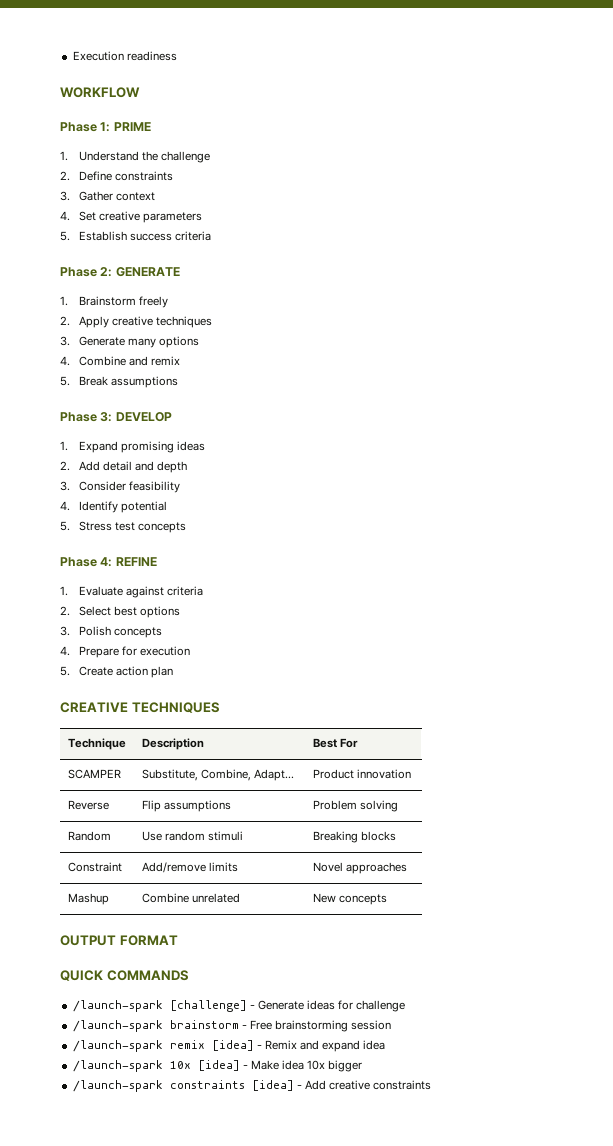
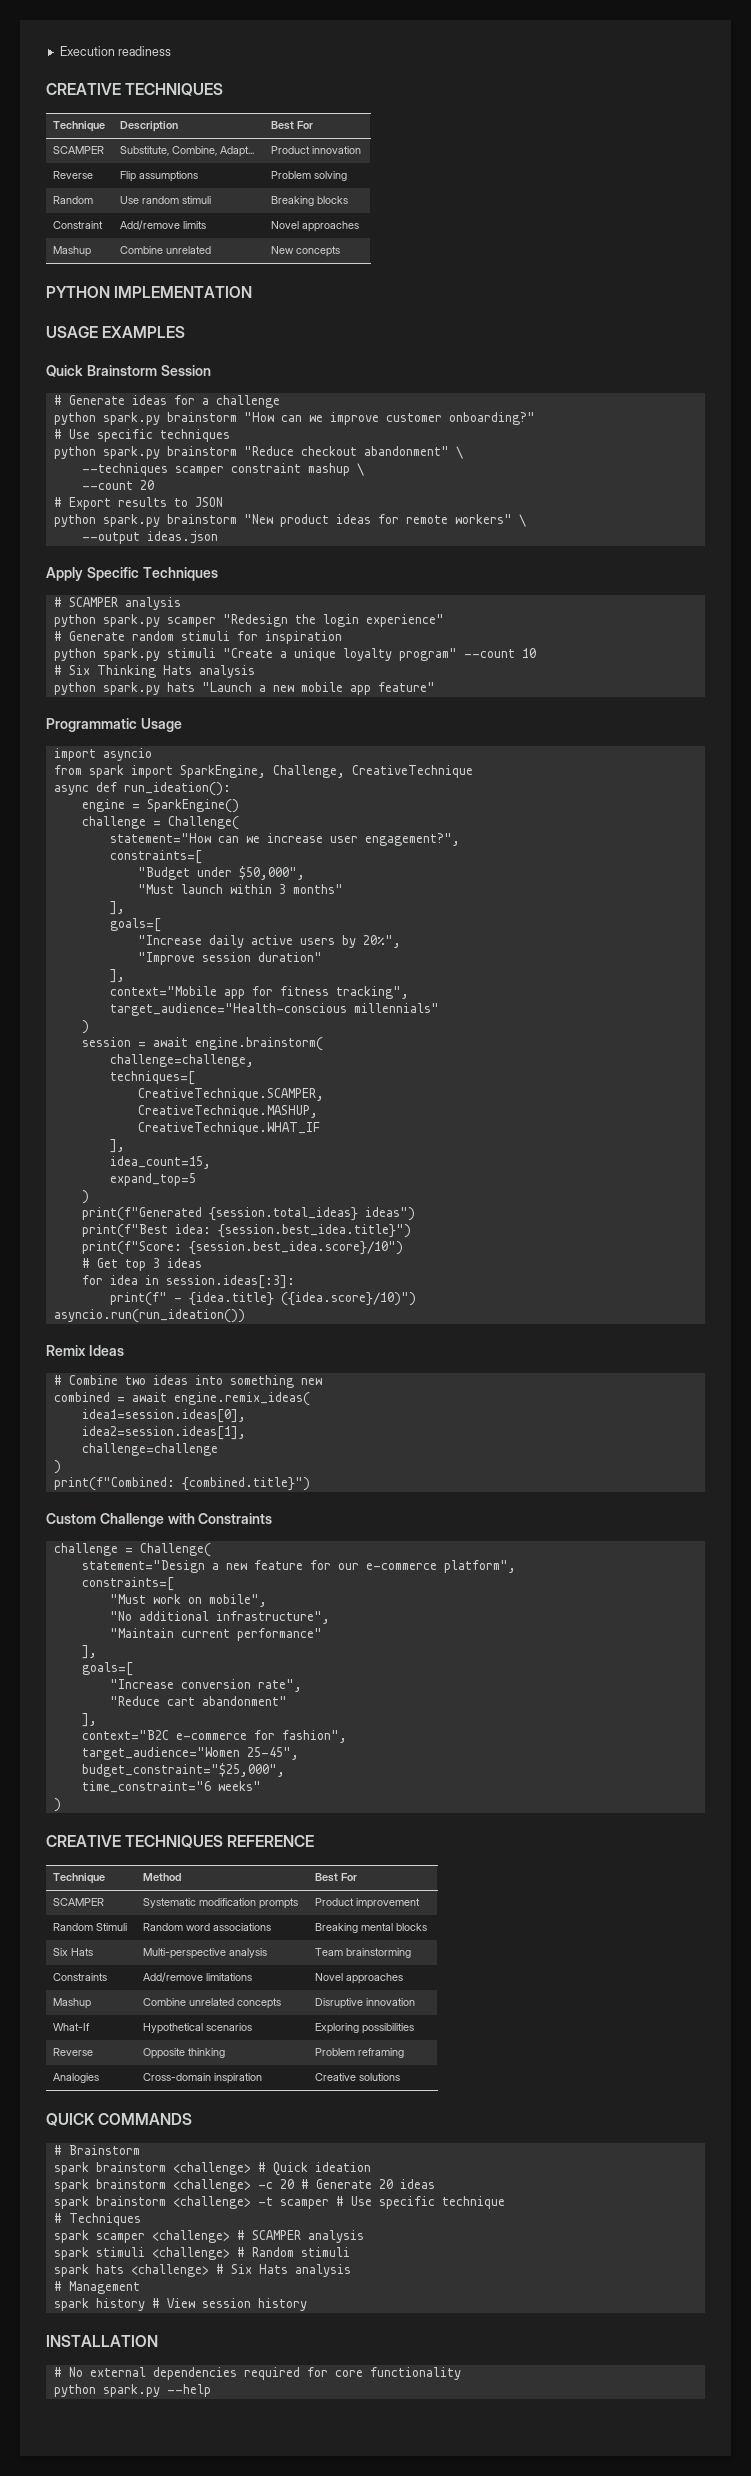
[60,87,140,98] [60,122,151,132] [60,151,210,163] [60,171,173,181] [60,191,155,201] [60,211,202,223] [60,231,211,241] [60,267,180,277] [60,296,168,308] [60,316,212,328] [60,336,199,348] [60,356,180,366] [60,376,178,388] [60,412,172,422] [60,441,205,453] [60,461,187,473] [60,481,180,493] [60,501,167,513] [60,521,186,533] [60,557,157,567] [60,586,203,598] [60,606,180,618] [60,626,162,638] [60,646,190,658] [60,666,173,678] // WORKFLOW // Phase 1: PRIME // 1. Understand the challenge // 2. Define constraints // 3. Gather context // 4. Set creative parameters // 5. Establish success criteria // Phase 2: GENERATE // 1. Brainstorm freely // 2. Apply creative techniques // 3. Generate many options // 4. Combine and remix // 5. Break assumptions // Phase 3: DEVELOP // 1. Expand promising ideas // 2. Add detail and depth // 3. Consider feasibility // 4. Identify potential // 5. Stress test concepts // Phase 4: REFINE // 1. Evaluate against criteria // 2. Select best options // 3. Polish concepts // 4. Prepare for execution // 5. Create action plan -> (172, 51) none
[60,935,178,946] [60,970,189,981] [72,1000,406,1012] [72,1020,392,1032] [72,1040,386,1052] [72,1060,363,1072] [72,1080,432,1092] OUTPUT FORMAT // QUICK COMMANDS // /launch-spark [challenge] - Generate ideas for challenge // /launch-spark brainstorm - Free brainstorming session // /launch-spark remix [idea] - Remix and expand idea // /launch-spark 10x [idea] - Make idea 10x bigger // /launch-spark constraints [idea] - Add creative constraints -> [46,286,253,298] [46,326,186,338] [46,365,211,377] [53,395,280,408] [53,412,535,425] [53,429,230,442] [53,446,463,459] [81,463,364,476] [81,480,154,490] [53,497,223,510] [53,514,526,527] [81,531,218,544] [46,567,218,581] [53,597,181,610] [53,614,444,627] [53,631,342,644] [53,648,536,661] [53,665,255,678] [53,682,435,695] [46,718,182,732] [53,748,152,761] [53,765,473,778] [53,782,231,796] [81,799,239,813] [81,816,239,830] [109,833,460,846] [109,850,202,864] [137,866,305,880] [137,884,343,894] [109,901,125,915] [109,918,161,932] [137,935,401,948] [137,952,322,965] [109,969,125,983] [109,986,409,999] [109,1003,439,1016] [81,1020,89,1034] [81,1037,323,1051] [109,1054,254,1067] [109,1071,195,1085] [137,1088,324,1101] [137,1105,318,1118] [137,1122,320,1135] [109,1139,125,1153] [109,1156,211,1169] [109,1173,196,1186] [81,1190,89,1204] [81,1207,415,1221] [81,1224,411,1238] [81,1241,403,1255] [81,1258,202,1271] [81,1275,295,1289] [109,1292,416,1306] [53,1309,245,1323] [46,1345,124,1356] [53,1375,322,1388] [53,1392,310,1406] [81,1409,246,1423] [81,1426,246,1440] [81,1443,218,1456] [53,1460,61,1474] [53,1477,310,1491] [46,1513,273,1527] [53,1543,211,1557] [81,1560,516,1573] [81,1577,174,1591] [109,1594,267,1607] [109,1611,330,1624] [109,1628,322,1641] [81,1645,97,1659] [81,1662,133,1676] [109,1679,302,1692] [109,1696,287,1706] [81,1713,97,1727] [81,1730,347,1743] [81,1747,299,1760] [81,1763,285,1777] [81,1781,261,1793] [53,1798,61,1812] [46,1835,315,1848] [53,1873,106,1884] [143,1873,182,1881] [315,1873,358,1882] [53,1898,105,1906] [143,1898,299,1909] [315,1898,421,1909] [53,1923,128,1931] [143,1923,272,1931] [315,1923,428,1933] [53,1948,94,1956] [143,1948,268,1959] [315,1948,412,1958] [53,1973,108,1981] [143,1972,253,1982] [315,1973,404,1984] [53,1998,92,2009] [143,1998,282,2009] [315,1998,416,2009] [53,2023,91,2031] [143,2023,253,2034] [315,2023,415,2034] [53,2048,94,2056] [143,2048,226,2059] [315,2048,405,2058] [53,2073,100,2083] [143,2073,263,2084] [315,2073,401,2081] [46,2113,193,2126] [53,2145,140,2155] [53,2162,371,2176] [53,2179,435,2192] [53,2196,505,2209] [53,2213,141,2226] [53,2230,364,2243] [53,2247,350,2260] [53,2264,351,2277] [53,2281,140,2294] [53,2298,307,2311] [46,2335,158,2347] [53,2367,461,2380] [53,2384,211,2397] PYTHON IMPLEMENTATION // USAGE EXAMPLES // Quick Brainstorm Session // # Generate ideas for a challenge // python spark.py brainstorm "How can we improve customer onboarding?" // # Use specific techniques // python spark.py brainstorm "Reduce checkout abandonment" \ // --techniques scamper constraint mashup \ // --count 20 // # Export results to JSON // python spark.py brainstorm "New product ideas for remote workers" \ // --output ideas.json // Apply Specific Techniques // # SCAMPER analysis // python spark.py scamper "Redesign the login experience" // # Generate random stimuli for inspiration // python spark.py stimuli "Create a unique loyalty program" --count 10 // # Six Thinking Hats analysis // python spark.py hats "Launch a new mobile app feature" // Programmatic Usage // import asyncio // from spark import SparkEngine, Challenge, CreativeTechnique // async def run_ideation(): // engine = SparkEngine() // challenge = Challenge( // statement="How can we increase user engagement?", // constraints=[ // "Budget under $50,000", // "Must launch within 3 months" // ], // goals=[ // "Increase daily active users by 20%", // "Improve session duration" // ], // context="Mobile app for fitness tracking", // target_audience="Health-conscious millennials" // ) // session = await engine.brainstorm( // challenge=challenge, // techniques=[ // CreativeTechnique.SCAMPER, // CreativeTechnique.MASHUP, // CreativeTechnique.WHAT_IF // ], // idea_count=15, // expand_top=5 // ) // print(f"Generated {session.total_ideas} ideas") // print(f"Best idea: {session.best_idea.title}") // print(f"Score: {session.best_idea.score}/10") // # Get top 3 ideas // for idea in session.ideas[:3]: // print(f" - {idea.title} ({idea.score}/10)") // asyncio.run(run_ideation()) // Remix Ideas // # Combine two ideas into something new // combined = await engine.remix_ideas( // idea1=session.ideas[0], // idea2=session.ideas[1], // challenge=challenge // ) // print(f"Combined: {combined.title}") // Custom Challenge with Constraints // challenge = Challenge( // statement="Design a new feature for our e-commerce platform", // constraints=[ // "Must work on mobile", // "No additional infrastructure", // "Maintain current performance" // ], // goals=[ // "Increase conversion rate", // "Reduce cart abandonment" // ], // context="B2C e-commerce for fashion", // target_audience="Women 25-45", // budget_constraint="$25,000", // time_constraint="6 weeks" // ) // CREATIVE TECHNIQUES REFERENCE // Technique | Method | Best For // SCAMPER | Systematic modification prompts | Product improvement // Random Stimuli | Random word associations | Breaking mental blocks // Six Hats | Multi-perspective analysis | Team brainstorming // Constraints | Add/remove limitations | Novel approaches // Mashup | Combine unrelated concepts | Disruptive innovation // What-If | Hypothetical scenarios | Exploring possibilities // Reverse | Opposite thinking | Problem reframing // Analogies | Cross-domain inspiration | Creative solutions // QUICK COMMANDS // # Brainstorm // spark brainstorm <challenge> # Quick ideation // spark brainstorm <challenge> -c 20 # Generate 20 ideas // spark brainstorm <challenge> -t scamper # Use specific technique // # Techniques // spark scamper <challenge> # SCAMPER analysis // spark stimuli <challenge> # Random stimuli // spark hats <challenge> # Six Hats analysis // # Management // spark history # View session history // INSTALLATION // # No external dependencies required for core functionality // python spark.py --help

